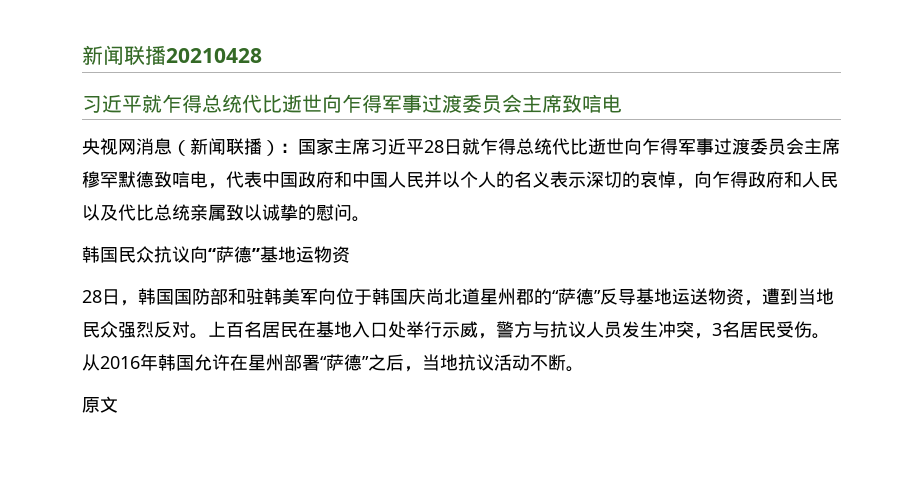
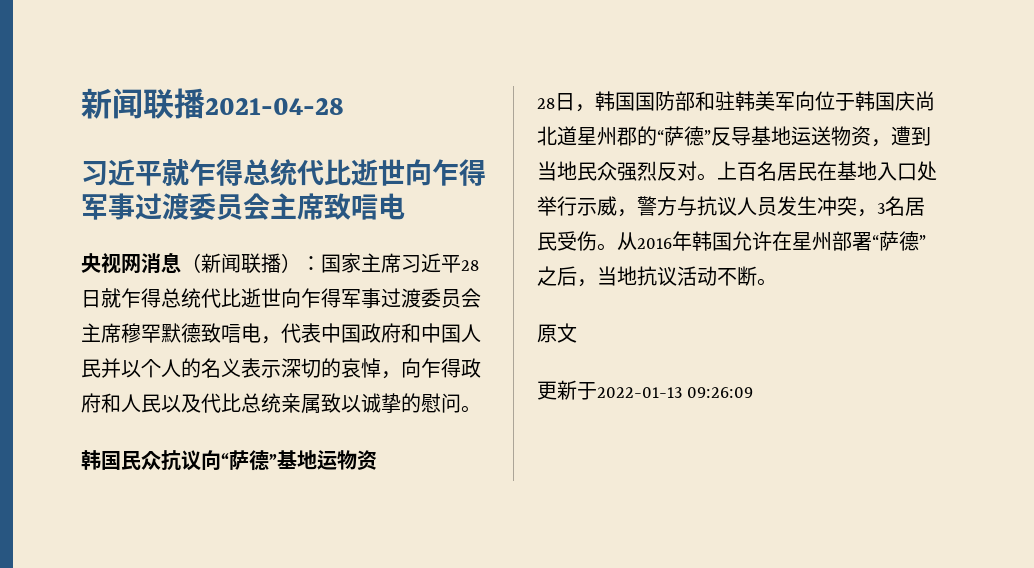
[82,45,262,65] 新闻联播20210428 -> [81,88,344,119] 新闻联播2021-04-28
(118, 404) none -> [537,380,754,400] // 更新于2022-01-13 09:26:09

